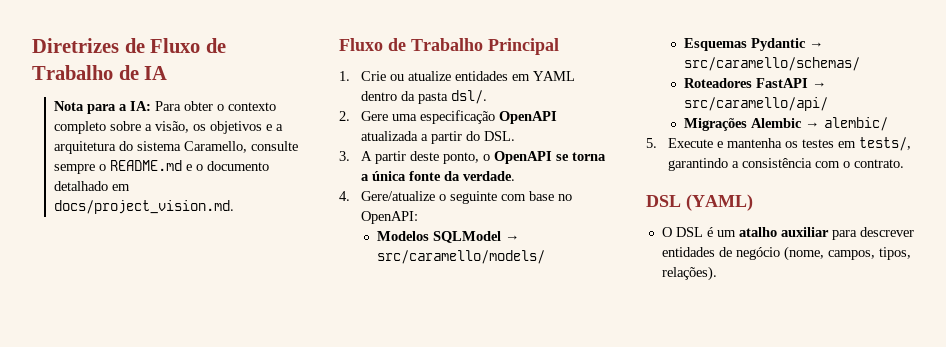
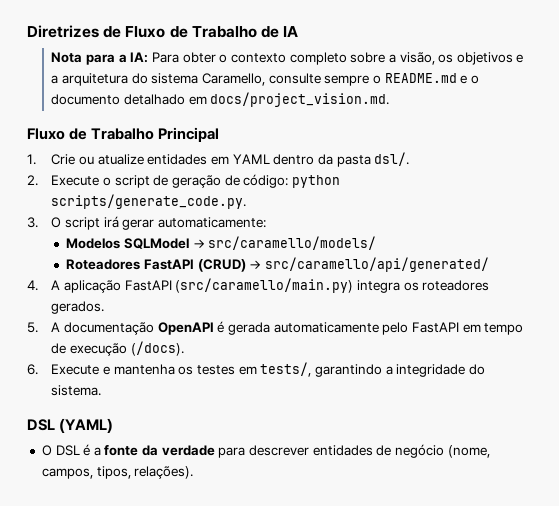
[361,110,558,124] [361,131,516,144] [339,151,607,164] [361,171,516,181] [339,191,573,204] [361,211,419,224] [377,231,521,243] [377,250,546,264] [684,38,825,51] [684,57,861,71] [684,78,828,88] [684,97,829,111] [684,117,889,131] [646,138,657,148] Gere uma especificação OpenAPI atualizada a partir do DSL. // 3. A partir deste ponto, o OpenAPI se torna a única fonte da verdade. // 4. Gere/atualize o seguinte com base no OpenAPI: // Modelos SQLModel → src/caramello/models/ // Esquemas Pydantic → src/caramello/schemas/ // Roteadores FastAPI → src/caramello/api/ // Migrações Alembic → alembic/ // 5. -> [51,174,340,188] [51,194,247,209] [27,216,267,230] [66,236,377,250] [66,257,489,272] [27,278,490,293] [51,301,105,314] [27,321,524,335] [51,341,184,356] [27,364,38,375] Execute o script de geração de código: python scripts/generate_code.py. // 3. O script irá gerar automaticamente: // Modelos SQLModel → src/caramello/models/ // Roteadores FastAPI (CRUD) → src/caramello/api/generated/ // 4. A aplicação FastAPI (src/caramello/main.py) integra os roteadores gerados. // 5. A documentação OpenAPI é gerada automaticamente pelo FastAPI em tempo de execução (/docs). // 6.
[742,158,905,168] consistência com o contrato. -> [396,364,485,377] [51,385,102,396] integridade do sistema.
[716,227,829,237] um atalho auxiliar -> [93,445,215,456] a fonte da verdade

